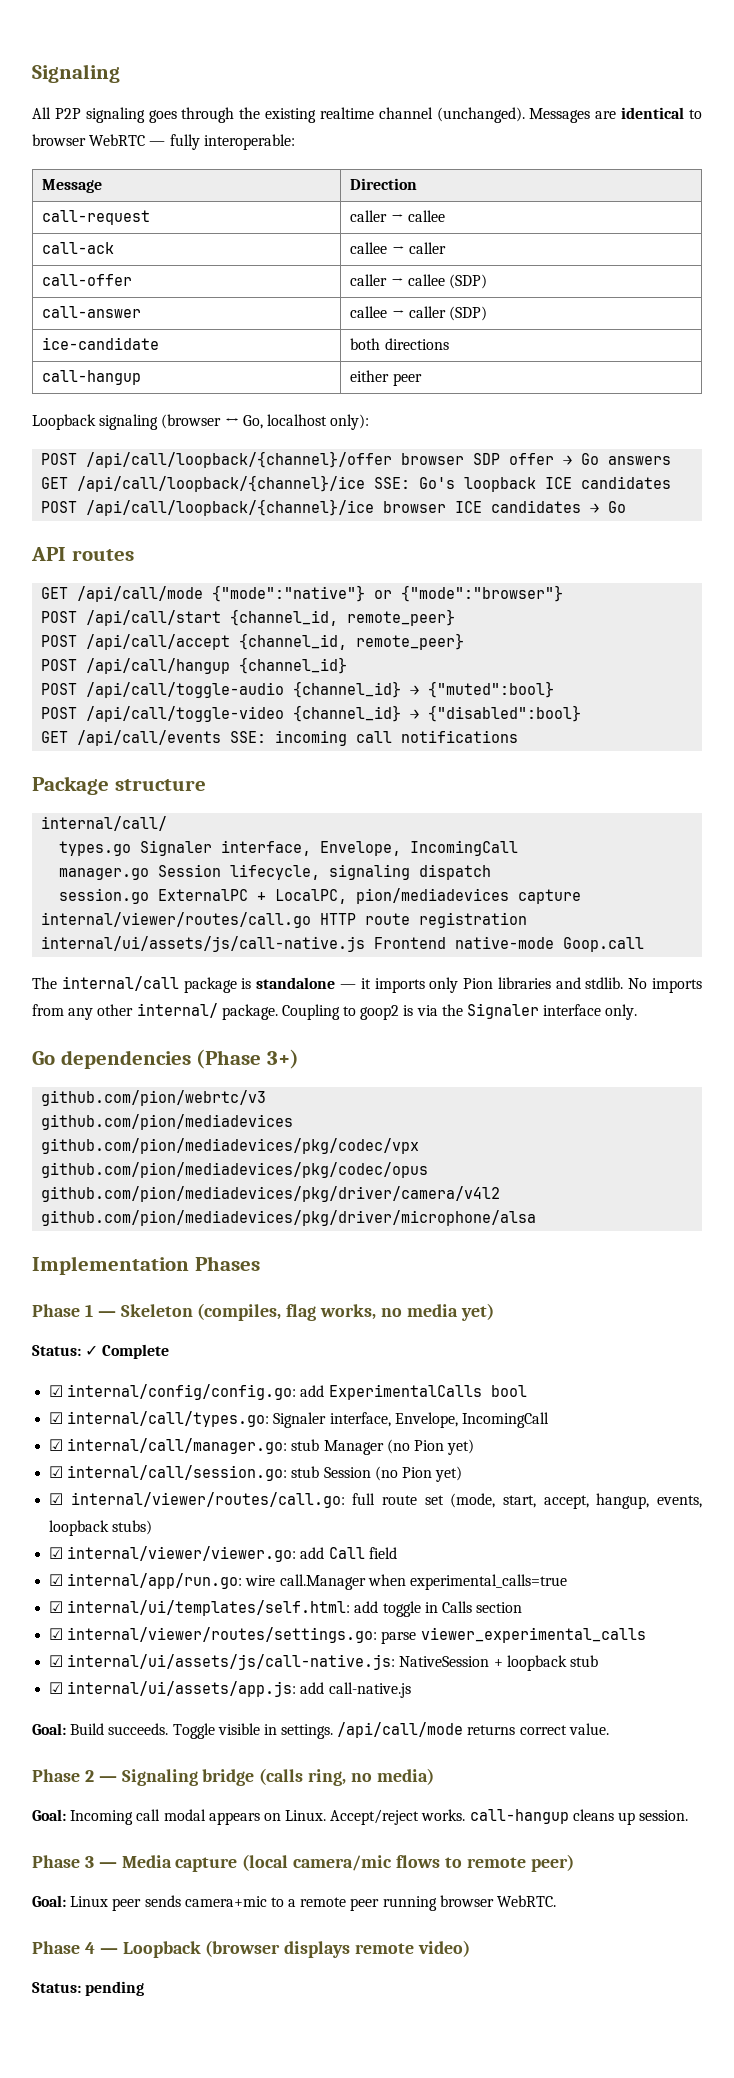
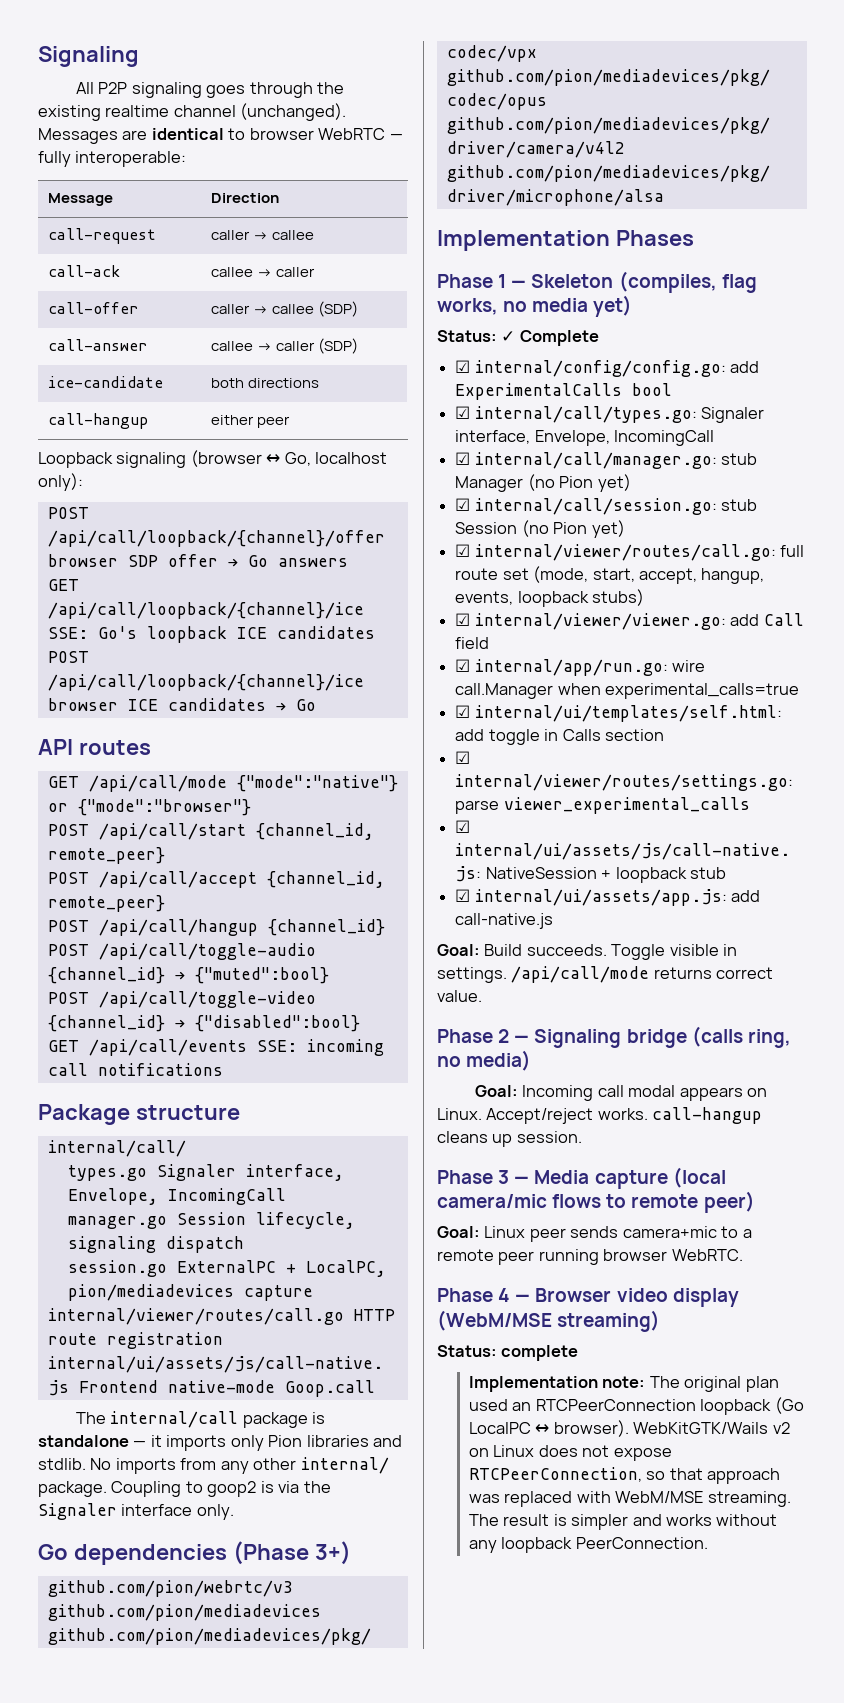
[122,1940,471,1958] [32,1981,145,1996] Loopback (browser displays remote video) // Status: pending -> [535,1288,739,1307] [437,1310,661,1332] [437,1345,579,1361] [468,1376,779,1392] [468,1397,804,1415] [468,1420,790,1437] [468,1445,672,1461] [468,1467,781,1484] [468,1491,791,1507] [468,1514,778,1530] [468,1537,708,1553] Browser video display (WebM/MSE streaming) // Status: complete // Implementation note: The original plan used an RTCPeerConnection loopback (Go LocalPC ↔ browser). WebKitGTK/Wails v2 on Linux does not expose RTCPeerConnection, so that approach was replaced with WebM/MSE streaming. The result is simpler and works without any loopback PeerConnection.

